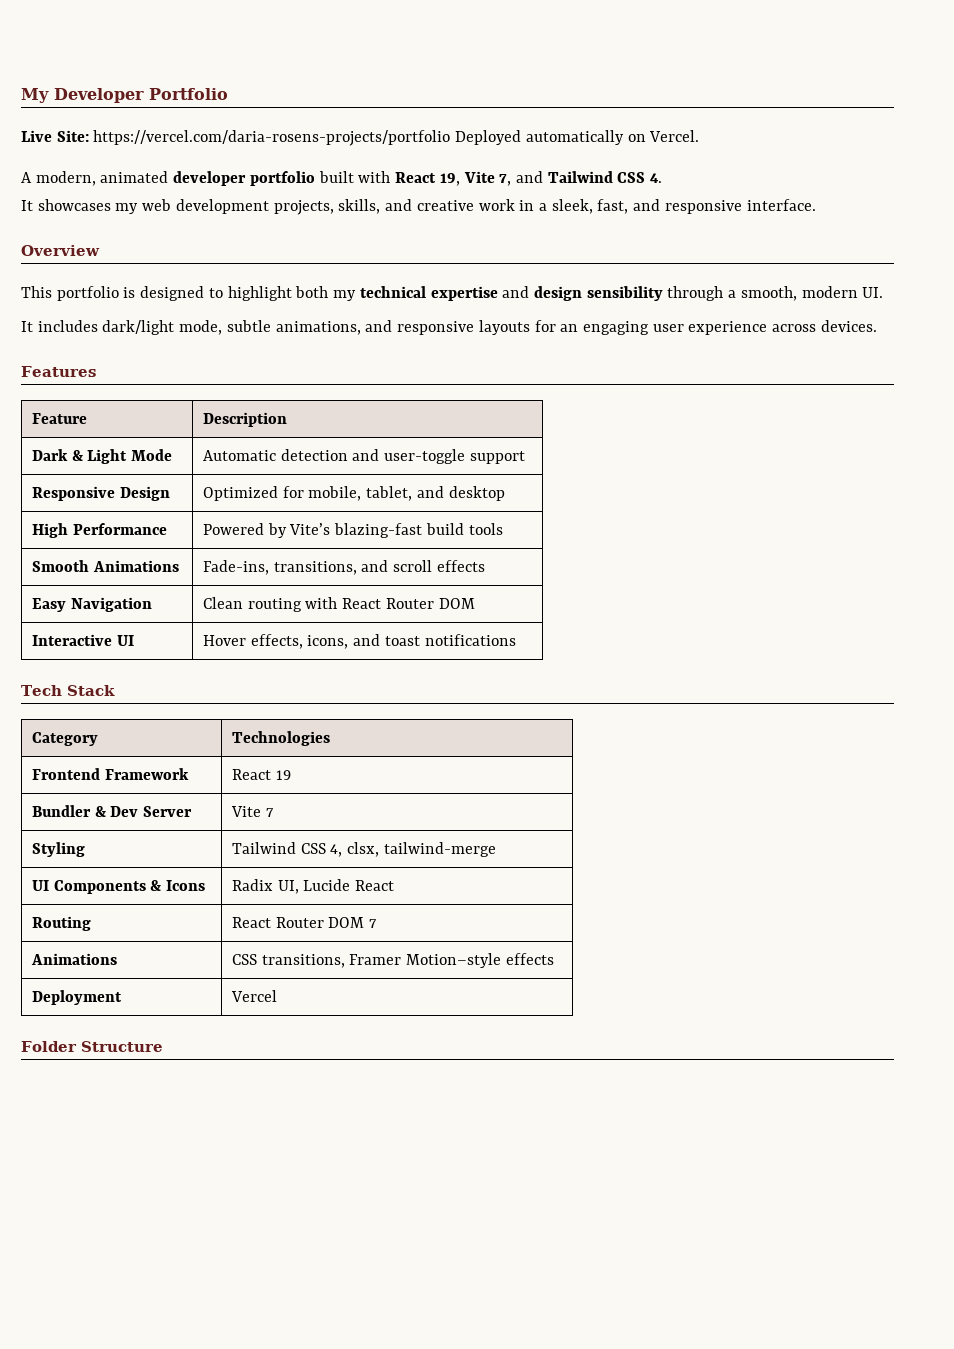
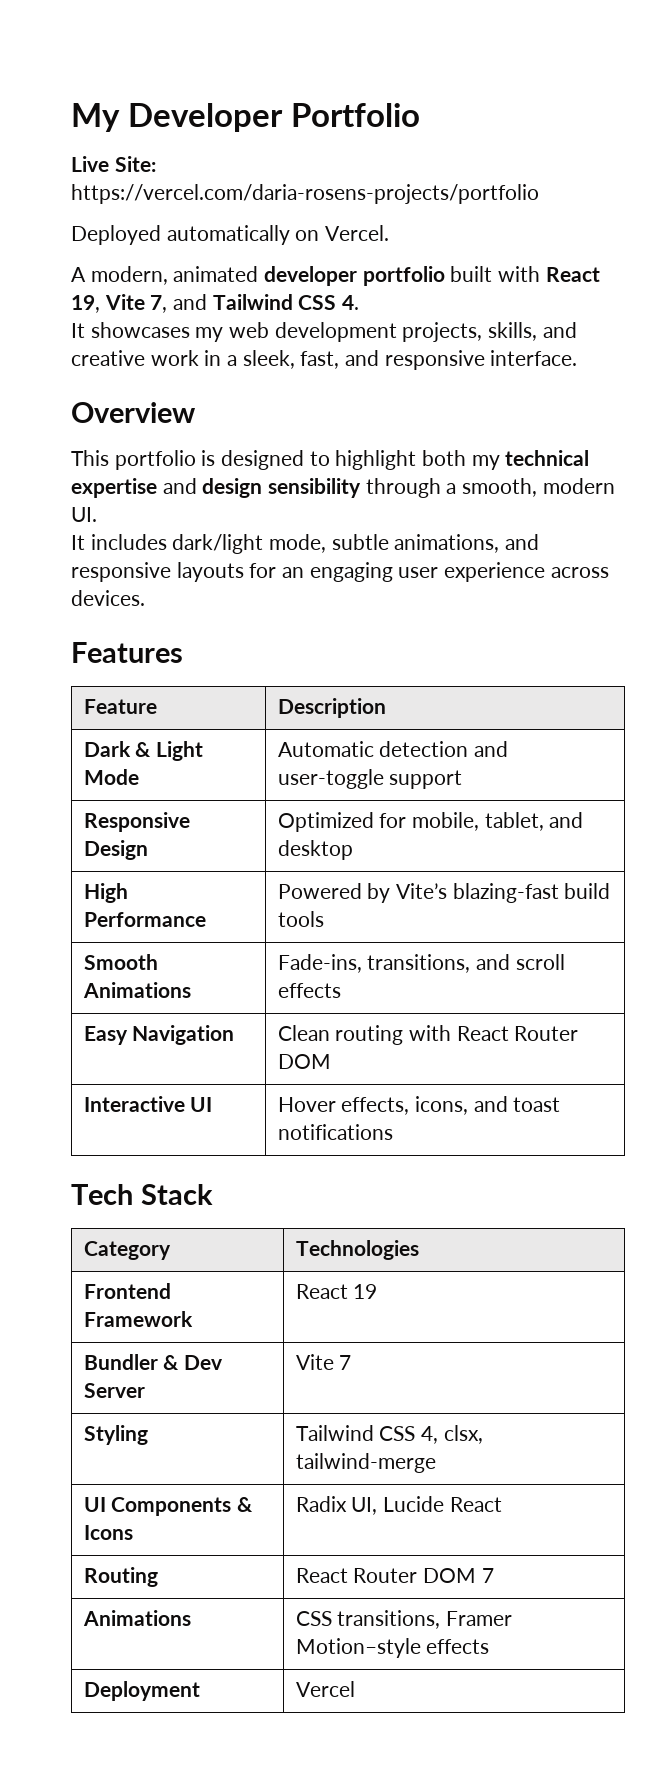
(451, 138) none -> (539, 194) //
[21,1041,163,1052] // Folder Structure -> (355, 1689) none

